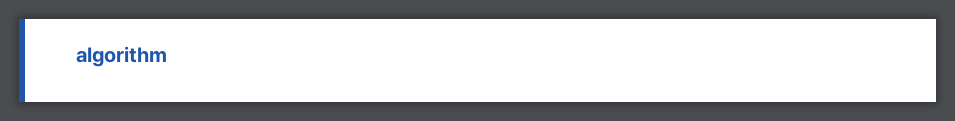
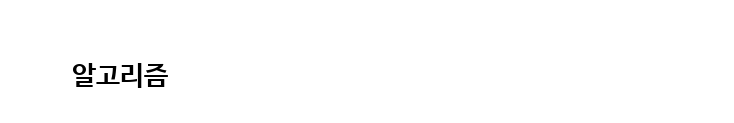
[76,46,167,67] algorithm -> [72,63,168,88] 알고리즘

